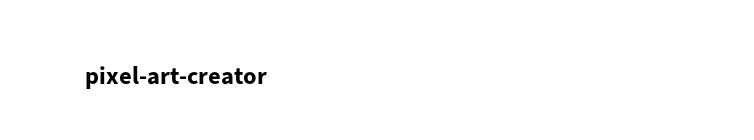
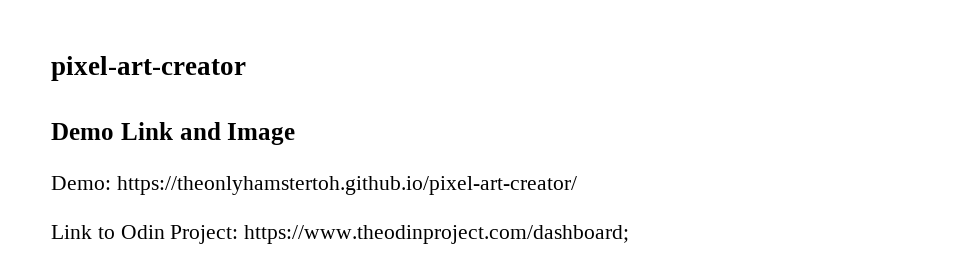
(267, 77) none -> [51,122,296,145] [51,176,577,195] [51,225,630,244] // Demo Link and Image // Demo: https://theonlyhamstertoh.github.io/pixel-art-creator/ // Link to Odin Project: https://www.theodinproject.com/dashboard;

